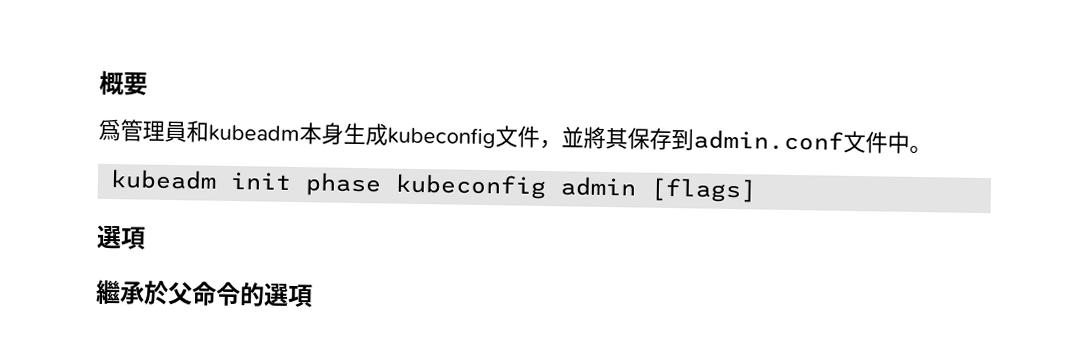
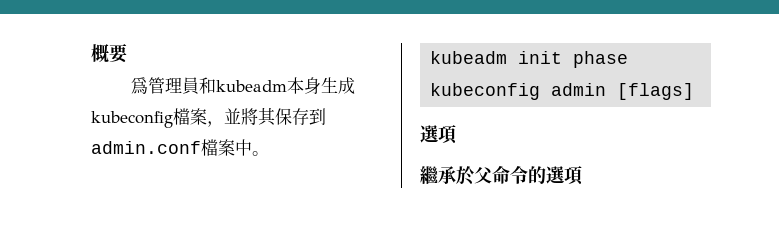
[495,125,540,148] 文件 -> [173,108,207,125] 檔案
[843,130,888,154] 文件 -> [201,139,235,156] 檔案

